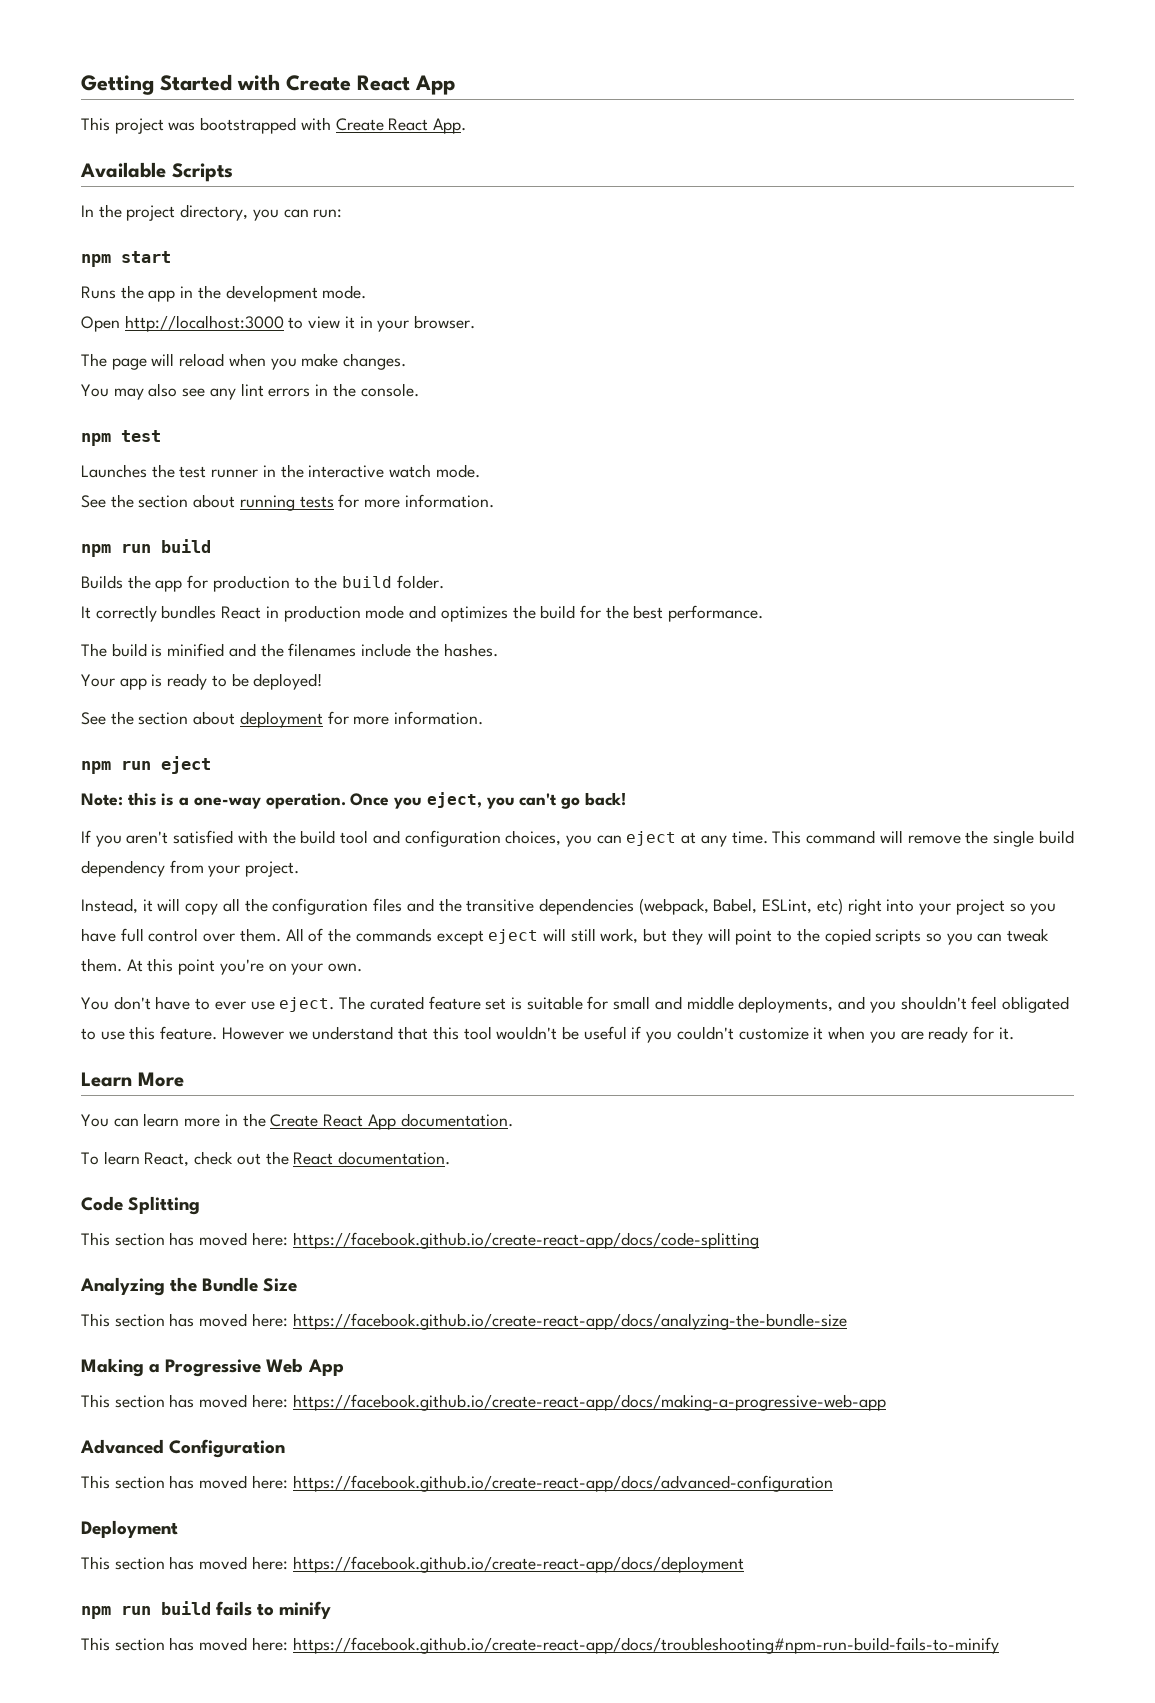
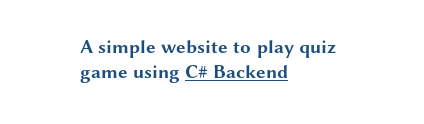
[81,74,455,95] [81,117,467,134] [80,162,233,182] [81,204,343,221] [81,251,171,267] [81,285,367,302] [81,315,476,332] [81,353,407,370] [81,383,419,400] [81,430,161,446] [81,464,480,478] [81,494,494,511] [81,539,211,557] [81,575,444,592] [81,605,764,622] [81,643,498,657] [81,673,323,690] [81,711,484,728] [81,756,211,774] [81,792,626,809] [81,830,1074,847] [81,860,300,877] [81,898,1057,915] [81,928,1050,945] [81,958,363,975] [81,996,1069,1013] [81,1026,1014,1043] [81,1072,184,1087] [81,1113,513,1130] [81,1151,451,1167] [81,1196,201,1215] [81,1232,759,1249] [80,1277,298,1296] [81,1313,847,1330] [81,1358,344,1377] [81,1394,886,1411] [80,1439,286,1458] [81,1475,833,1492] [81,1520,178,1538] [81,1556,744,1573] [81,1601,332,1619] [81,1637,999,1654] Getting Started with Create React App // This project was bootstrapped with Create React App. // Available Scripts // In the project directory, you can run: // npm start // Runs the app in the development mode. // Open http://localhost:3000 to view it in your browser. // The page will reload when you make changes. // You may also see any lint errors in the console. // npm test // Launches the test runner in the interactive watch mode. // See the section about running tests for more information. // npm run build // Builds the app for production to the build folder. // It correctly bundles React in production mode and optimizes the build for the best performance. // The build is minified and the filenames include the hashes. // Your app is ready to be deployed! // See the section about deployment for more information. // npm run eject // Note: this is a one-way operation. Once you eject, you can't go back! // If you aren't satisfied with the build tool and configuration choices, you can eject at any time. This command will remove the single build dependency from your project. // Instead, it will copy all the configuration files and the transitive dependencies (webpack, Babel, ESLint, etc) right into your project so you have full control over them. All of the commands except eject will still work, but they will point to the copied scripts so you can tweak them. At this point you're on your own. // You don't have to ever use eject. The curated feature set is suitable for small and middle deployments, and you shouldn't feel obligated to use this feature. However we understand that this tool wouldn't be useful if you couldn't customize it when you are ready for it. // Learn More // You can learn more in the Create React App documentation. // To learn React, check out the React documentation. // Code Splitting // This section has moved here: https://facebook.github.io/create-react-app/docs/code-splitting // Analyzing the Bundle Size // This section has moved here: https://facebook.github.io/create-react-app/docs/analyzing-the-bundle-size // Making a Progressive Web App // This section has moved here: https://facebook.github.io/create-react-app/docs/making-a-progressive-web-app // Advanced Configuration // This section has moved here: https://facebook.github.io/create-react-app/docs/advanced-configuration // Deployment // This section has moved here: https://facebook.github.io/create-react-app/docs/deployment // npm run build fails to minify // This section has moved here: https://facebook.github.io/create-react-app/docs/troubleshooting#npm-run-build-fails-to-minify -> [80,40,336,58] [80,65,289,83] A simple website to play quiz game using C# Backend

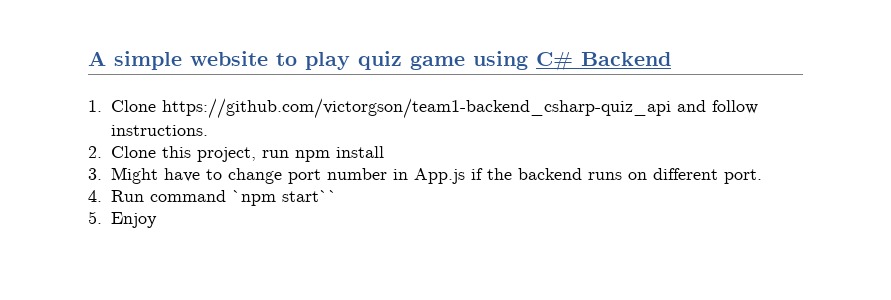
(289, 71) none -> [88,98,758,119] [110,125,208,136] [88,146,384,162] [88,167,762,184] [88,190,337,206] [88,211,157,228] // 1. Clone https://github.com/victorgson/team1-backend_csharp-quiz_api and follow instructions. // 2. Clone this project, run npm install // 3. Might have to change port number in App.js if the backend runs on different port. // 4. Run command `npm start`` // 5. Enjoy

